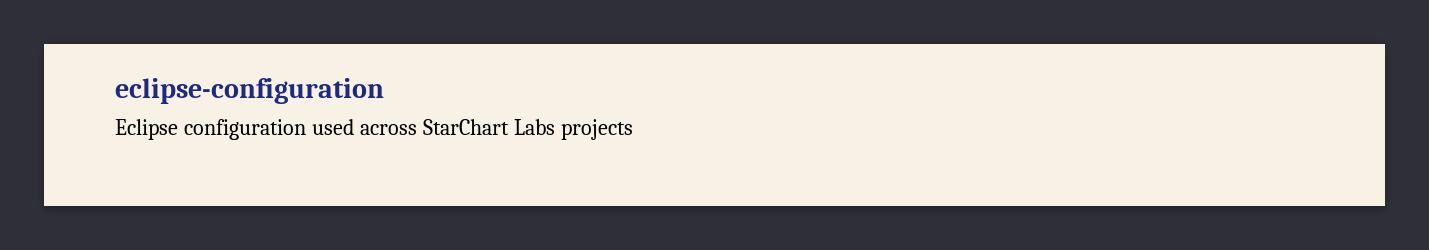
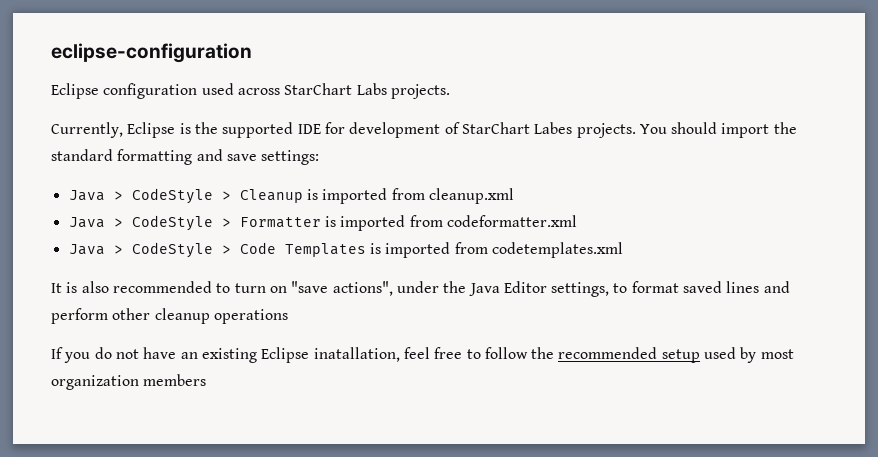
[560,119,633,140] projects -> [390,84,450,99] [51,122,797,138] [51,149,320,165] [68,188,514,204] [68,215,577,231] [68,242,623,258] [51,281,790,297] [51,308,288,324] [51,347,794,363] [51,374,207,390] projects. // Currently, Eclipse is the supported IDE for development of StarChart Labes projects. You should import the standard formatting and save settings: // Java > CodeStyle > Cleanup is imported from cleanup.xml // Java > CodeStyle > Formatter is imported from codeformatter.xml // Java > CodeStyle > Code Templates is imported from codetemplates.xml // It is also recommended to turn on "save actions", under the Java Editor settings, to format saved lines and perform other cleanup operations // If you do not have an existing Eclipse inatallation, feel free to follow the recommended setup used by most organization members

